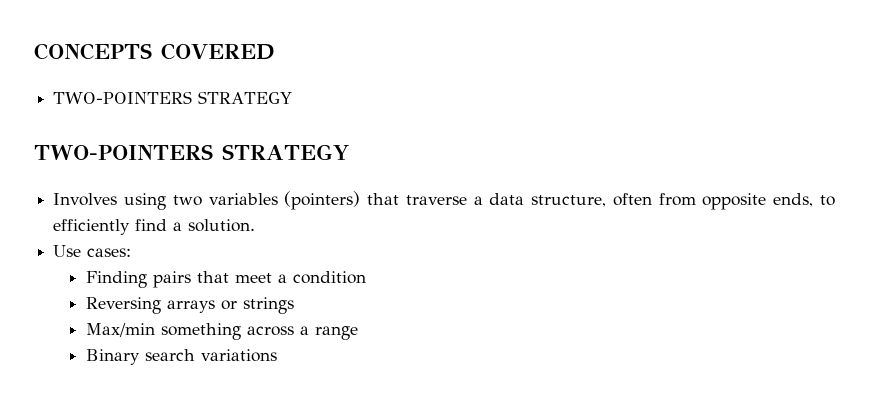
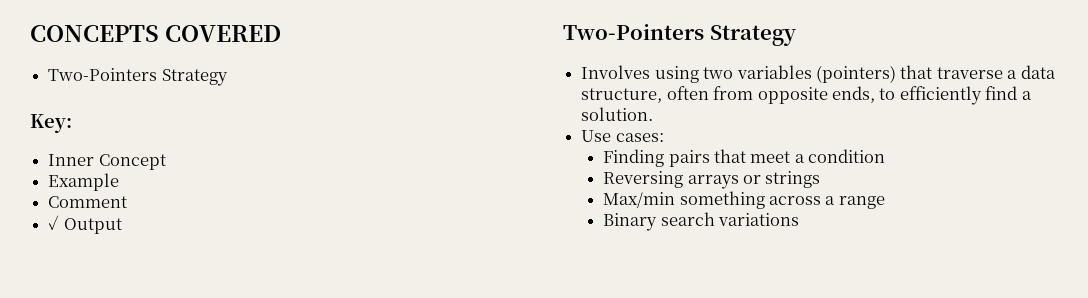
[53,91,293,104] [34,144,349,160] TWO-POINTERS STRATEGY // TWO-POINTERS STRATEGY -> [48,68,228,86] [30,114,72,133] [48,154,166,170] [48,173,120,191] [48,196,128,208] [48,215,122,234] [563,24,796,46] Two-Pointers Strategy // Key: // Inner Concept // Example // Comment // ✓ Output // Two-Pointers Strategy

